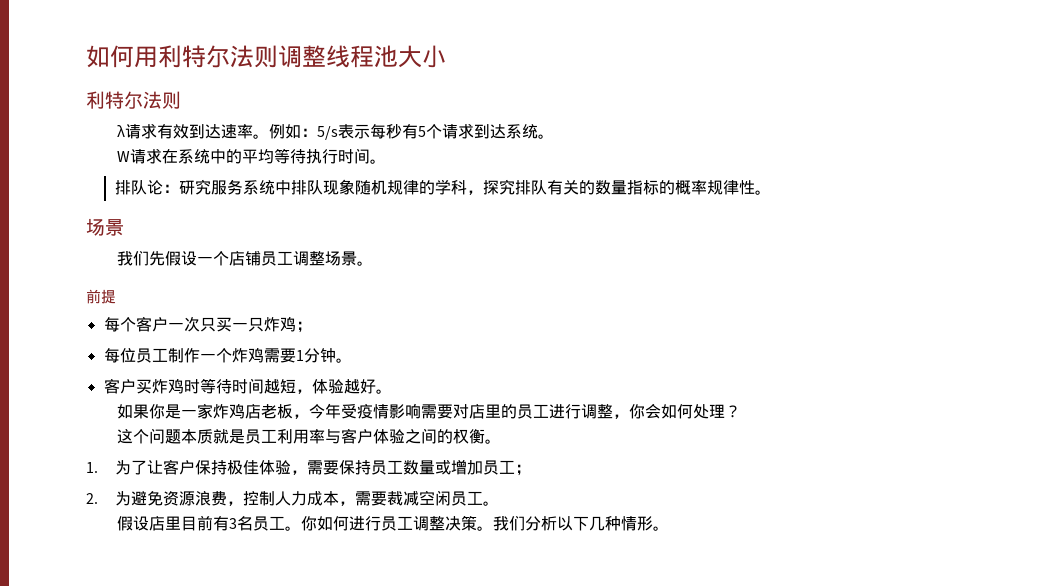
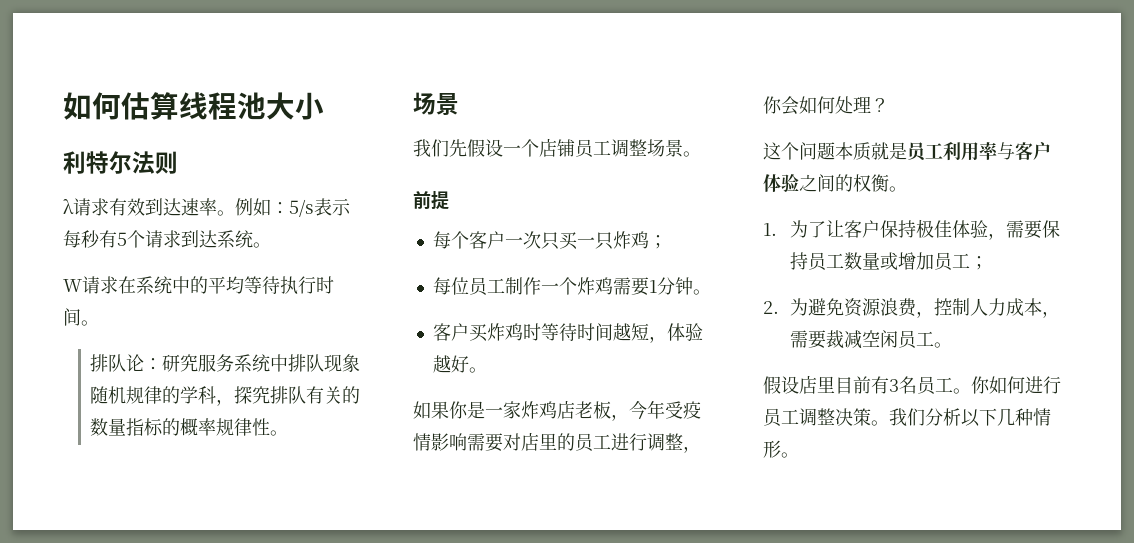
[86,45,326,68] 如何用利特尔法则调整 -> [63,92,179,120] 如何估算

